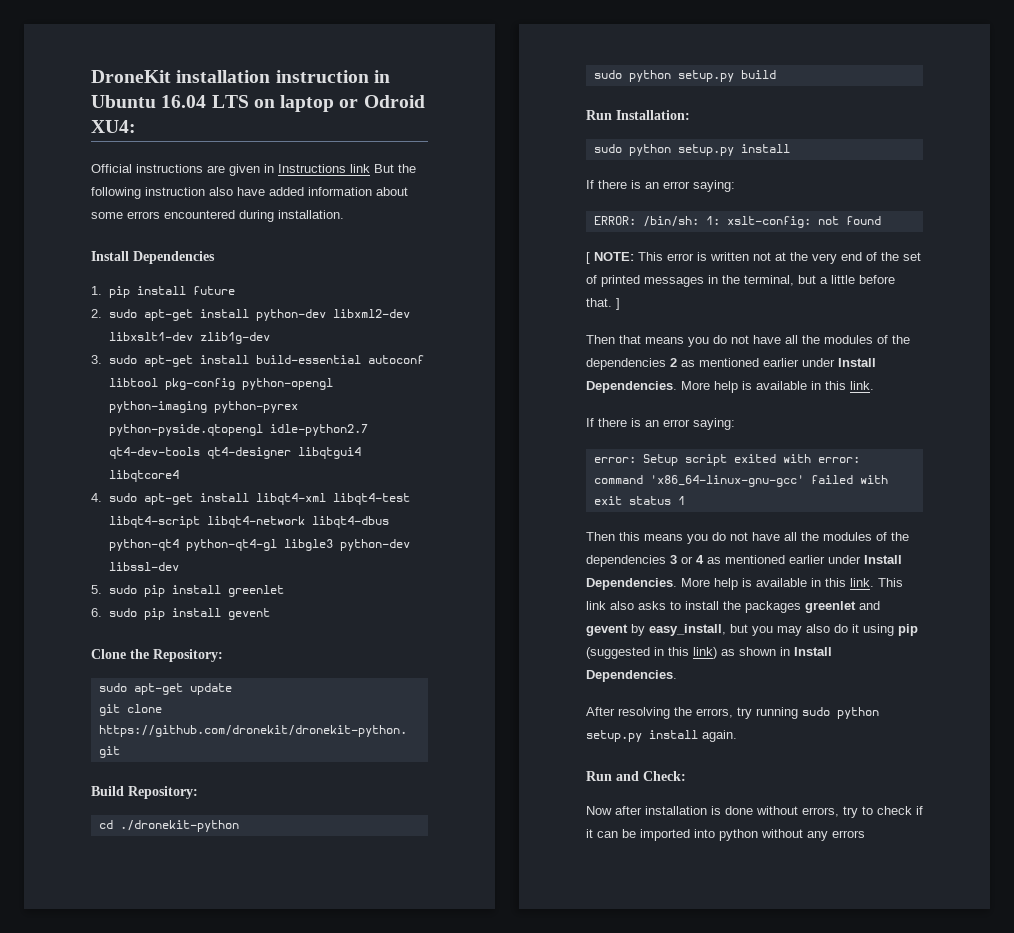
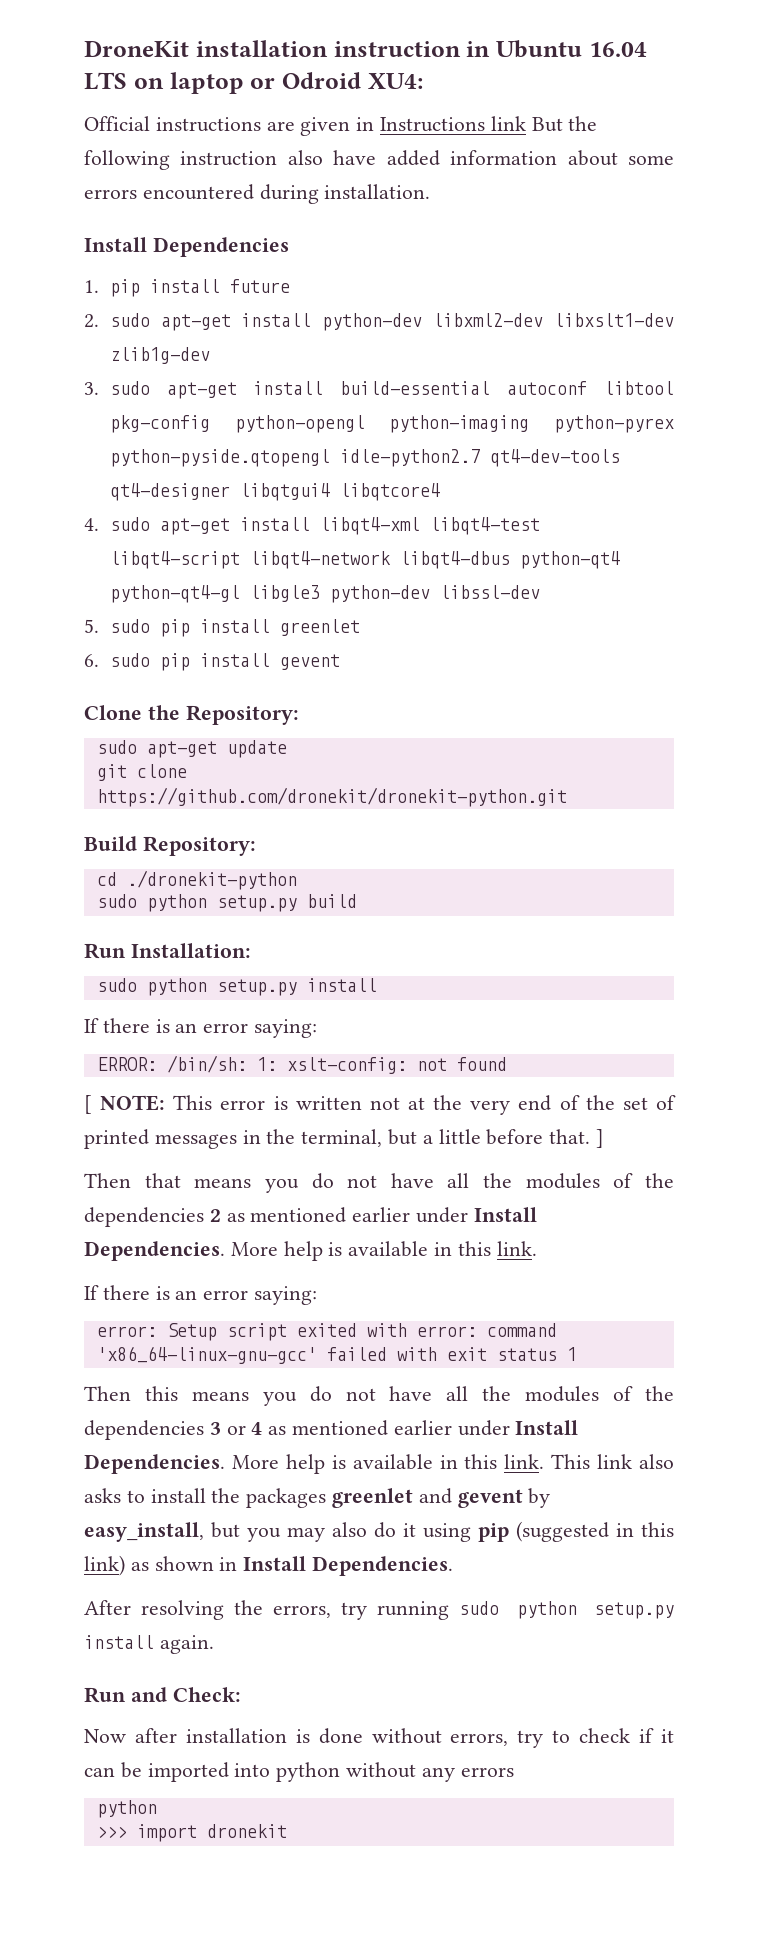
(865, 834) none -> [96,1800,157,1818] [96,1824,287,1842] // python // >>> import dronekit

